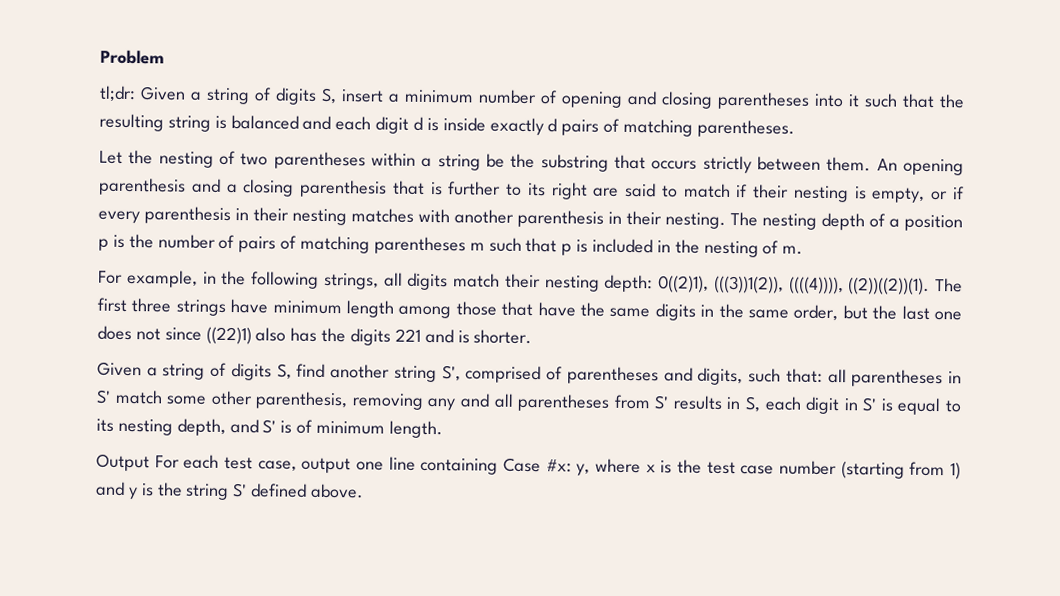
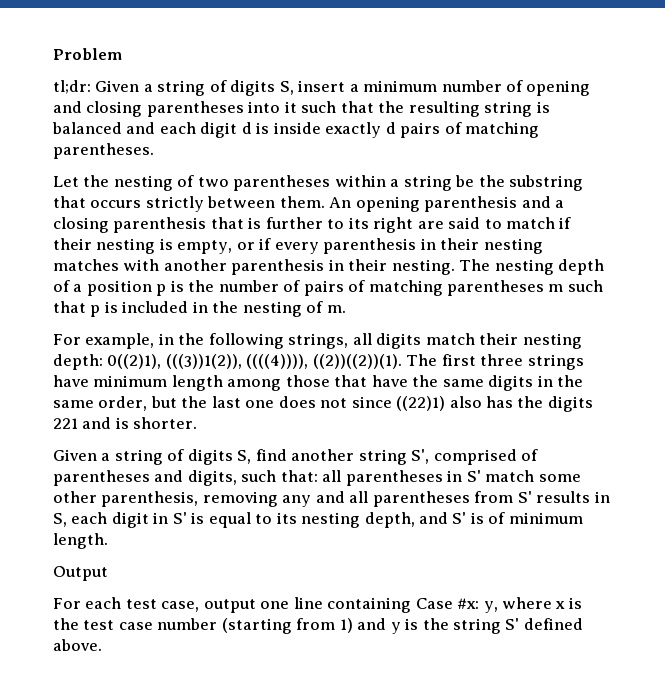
(150, 462) none -> (108, 573) //

